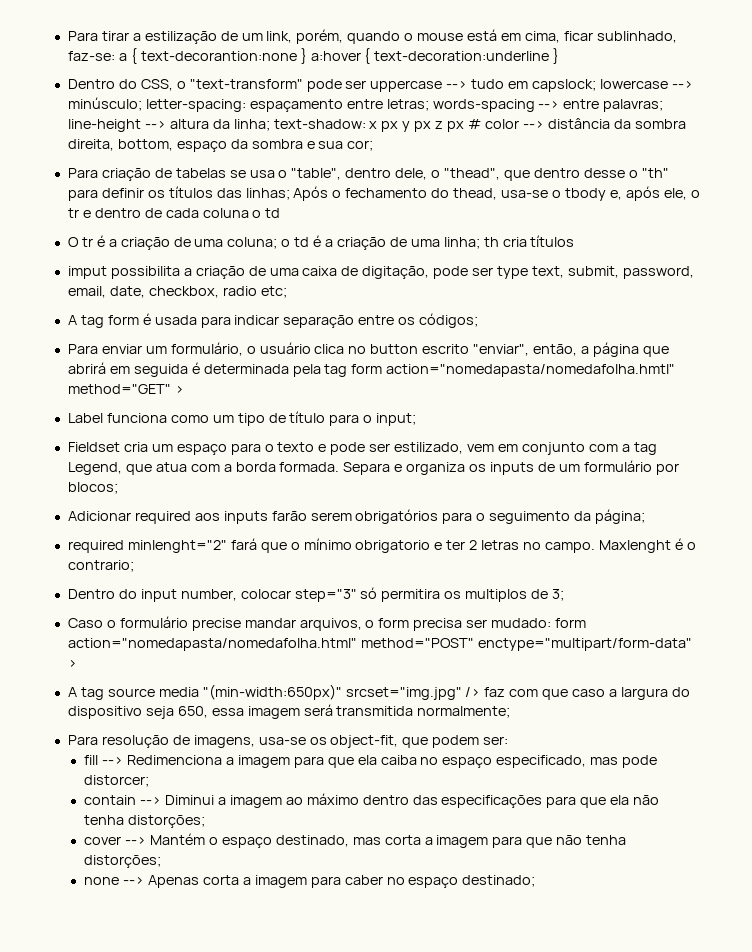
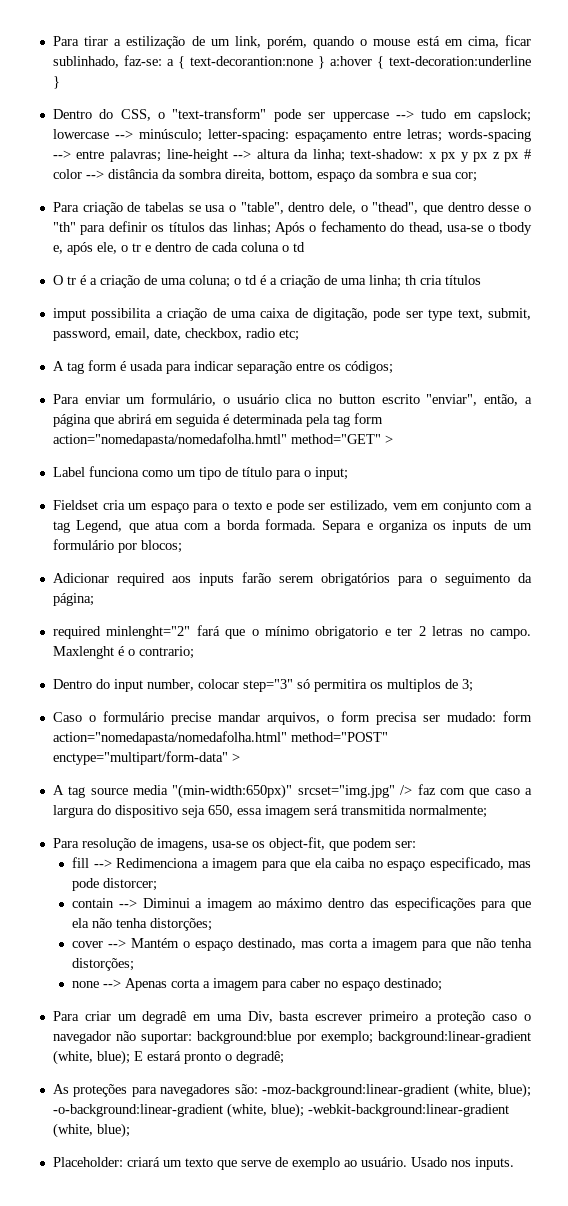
(536, 881) none -> [52,1011,531,1024] [52,1031,531,1044] [52,1050,284,1065] [52,1083,531,1098] [52,1103,509,1118] [52,1123,130,1138] [52,1157,514,1170] // Para criar um degradê em uma Div, basta escrever primeiro a proteção caso o navegador não suportar: background:blue por exemplo; background:linear-gradient (white, blue); E estará pronto o degradê; // As proteções para navegadores são: -moz-background:linear-gradient (white, blue); -o-background:linear-gradient (white, blue); -webkit-background:linear-gradient (white, blue); // Placeholder: criará um texto que serve de exemplo ao usuário. Usado nos inputs.

